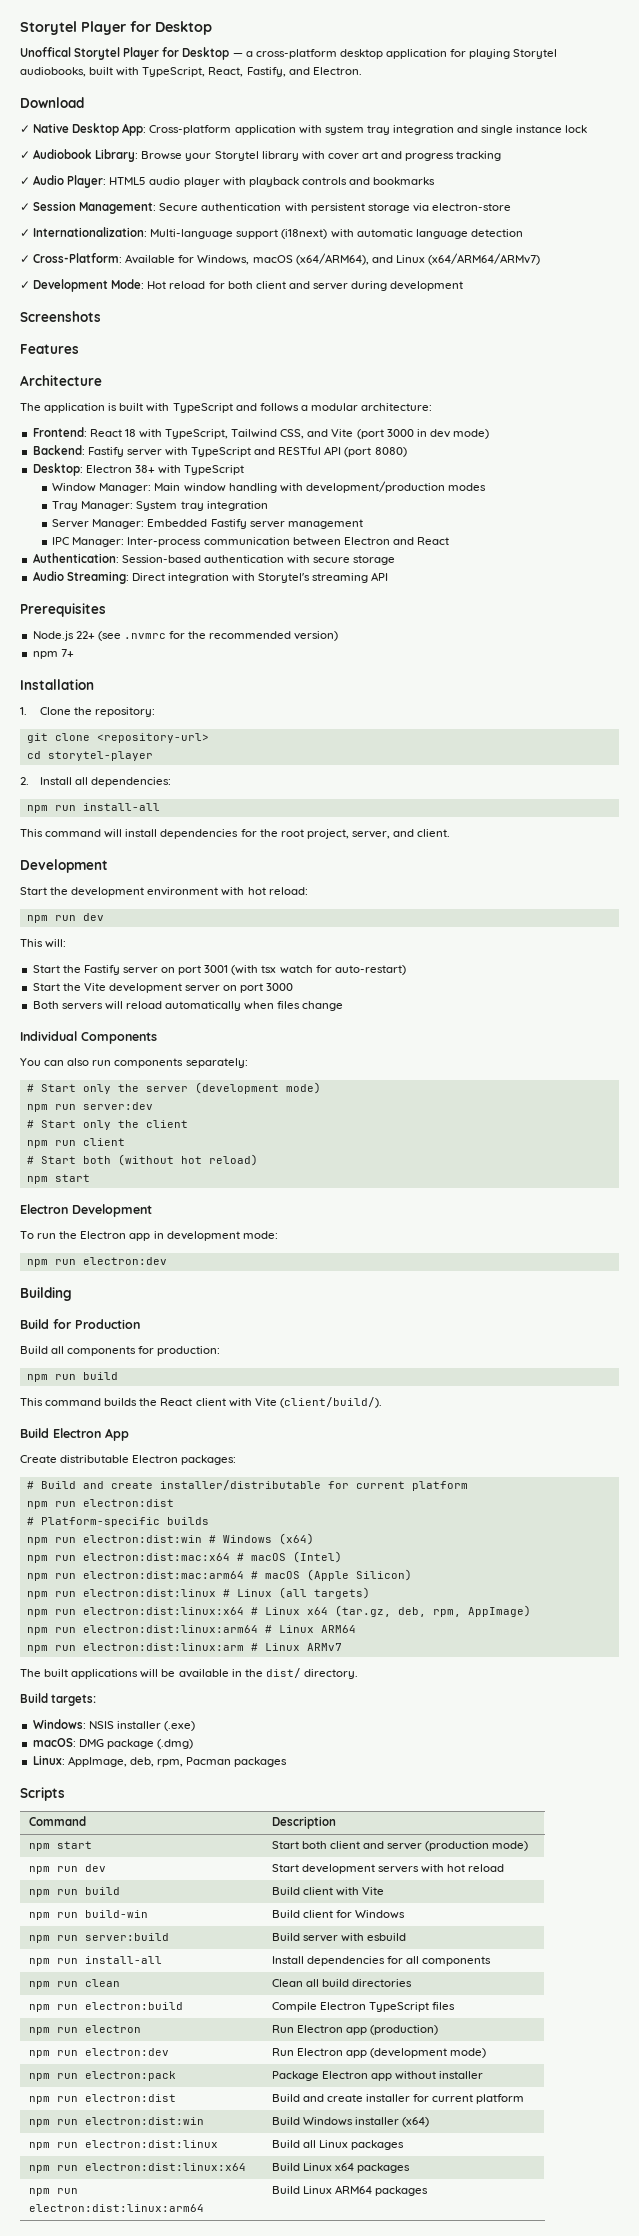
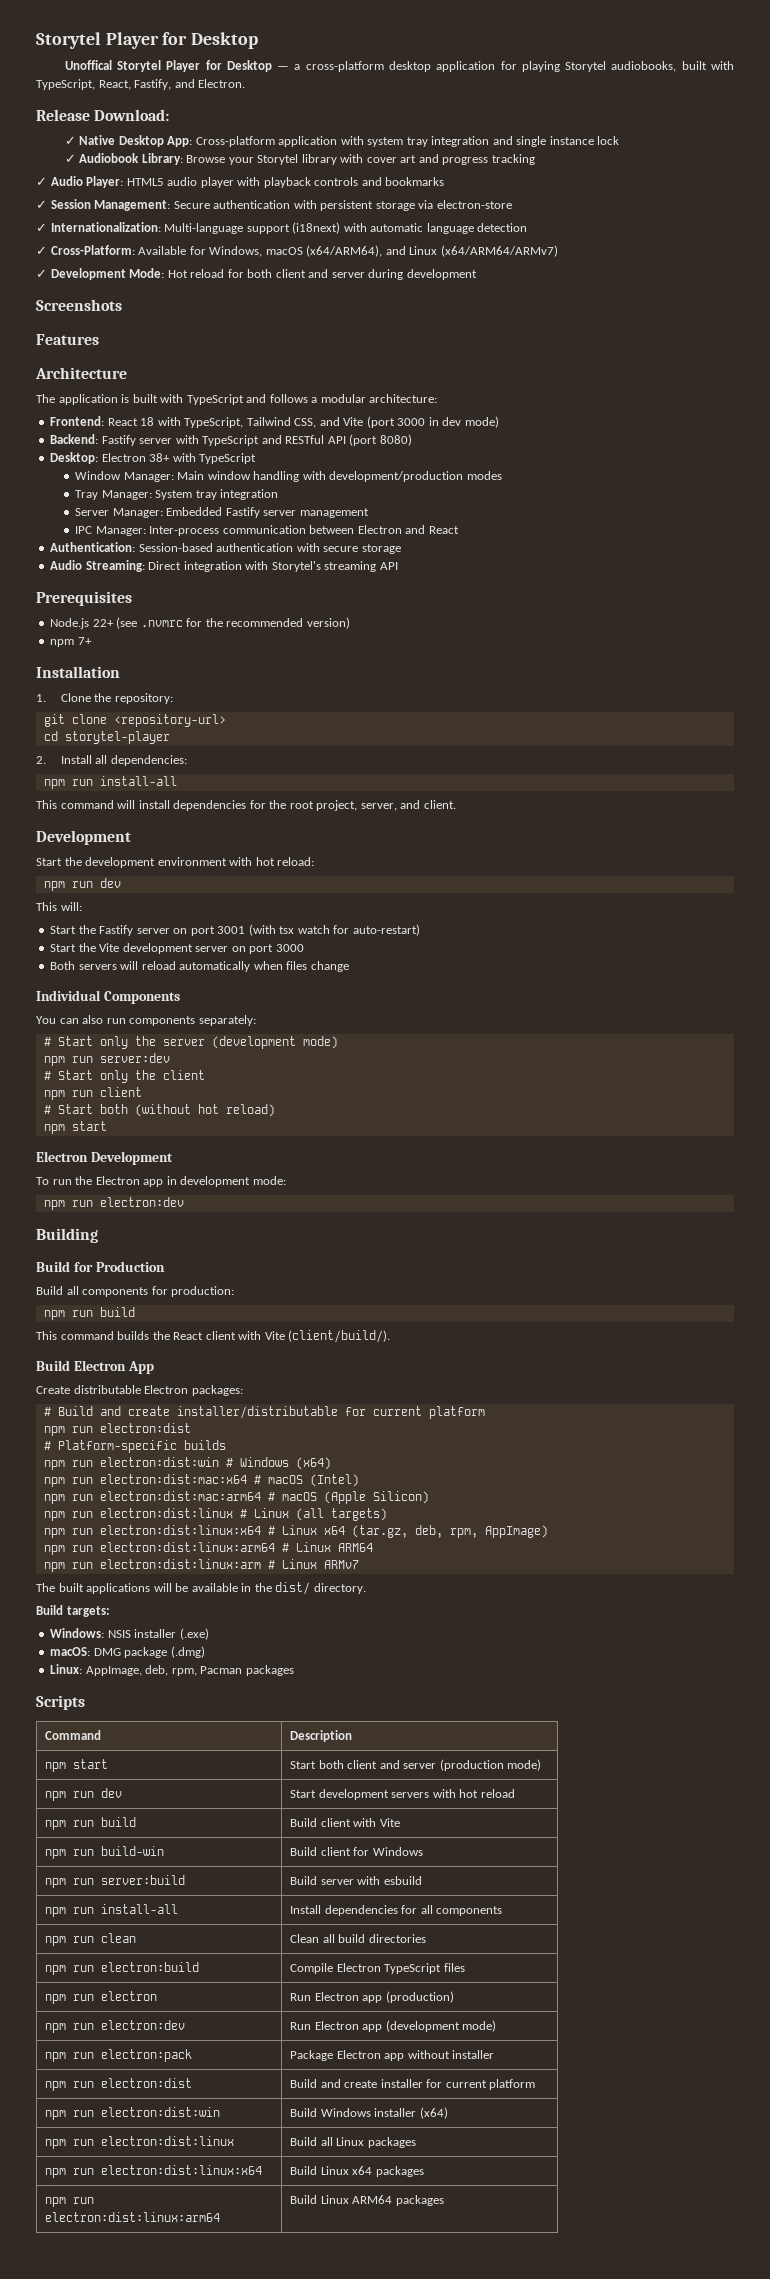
[20,97,84,108] Download -> [36,109,170,121] Release Download:

